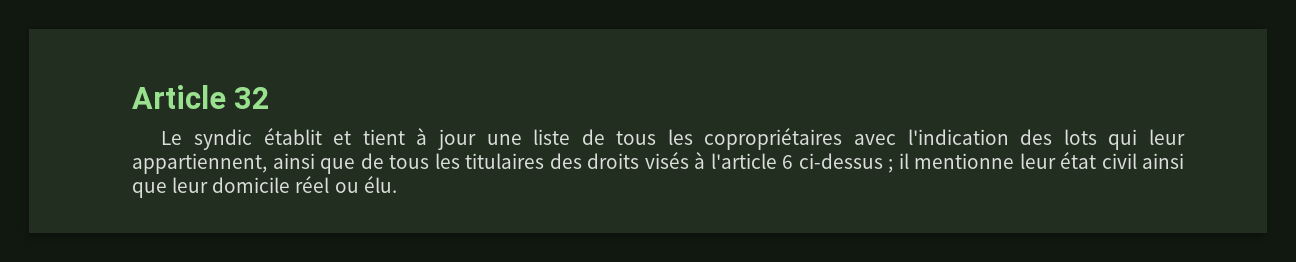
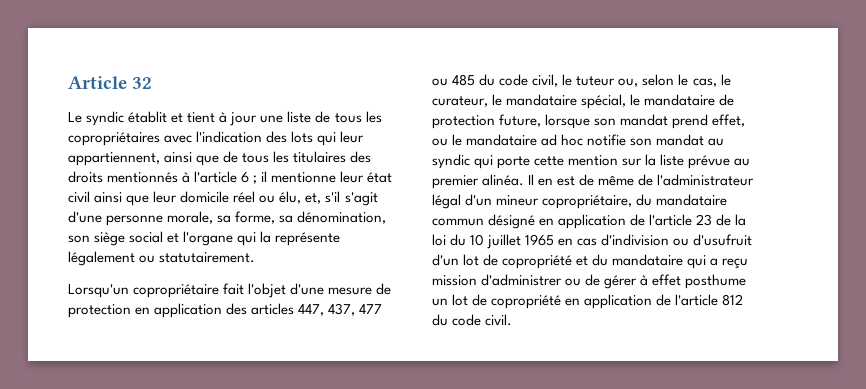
[644,152,689,169] visés -> [107,172,179,183] mentionnés
[798,153,883,169] ci-dessus -> (250, 177) none
[363,176,397,193] élu. -> [279,191,378,206] [68,211,387,226] [68,231,341,246] [68,251,256,266] [68,283,392,298] [68,303,383,318] [432,74,731,87] [432,94,735,109] [432,114,746,129] [432,134,725,146] [432,154,751,169] [432,174,755,189] [432,194,728,209] [432,214,747,229] [432,234,753,249] [432,254,749,269] [432,274,747,289] [432,294,744,309] [432,314,513,326] élu, et, s'il s'agit d'une personne morale, sa forme, sa dénomination, son siège social et l'organe qui la représente légalement ou statutairement. // Lorsqu'un copropriétaire fait l'objet d'une mesure de protection en application des articles 447, 437, 477 ou 485 du code civil, le tuteur ou, selon le cas, le curateur, le mandataire spécial, le mandataire de protection future, lorsque son mandat prend effet, ou le mandataire ad hoc notifie son mandat au syndic qui porte cette mention sur la liste prévue au premier alinéa. Il en est de même de l'administrateur légal d'un mineur copropriétaire, du mandataire commun désigné en application de l'article 23 de la loi du 10 juillet 1965 en cas d'indivision ou d'usufruit d'un lot de copropriété et du mandataire qui a reçu mission d'administrer ou de gérer à effet posthume un lot de copropriété en application de l'article 812 du code civil.

